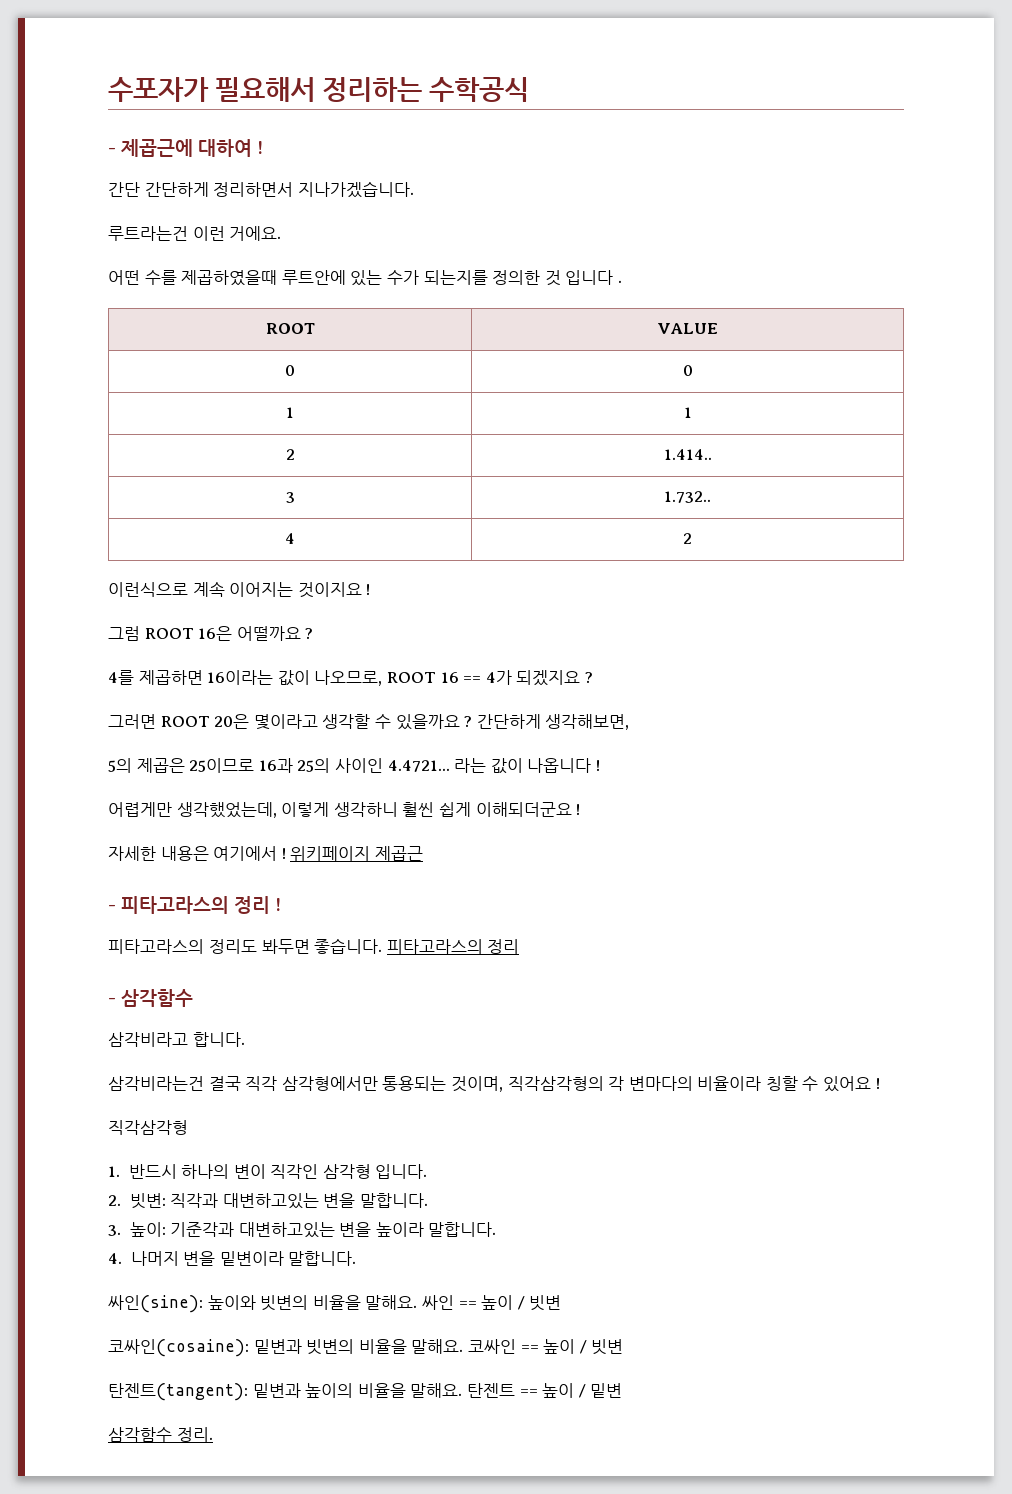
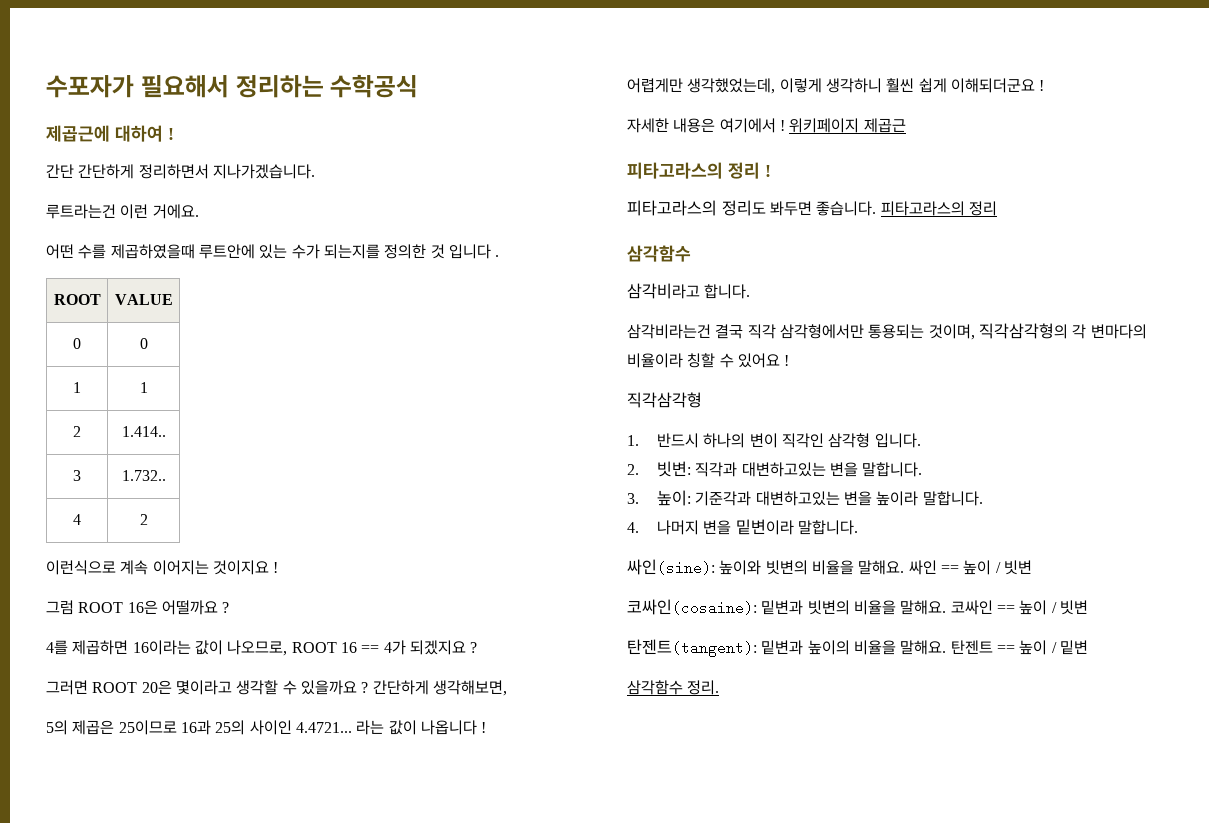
[108,147,116,154] - -> (419, 86) none
[108,904,116,911] - -> (906, 125) none
[108,997,116,1004] - -> (997, 208) none

